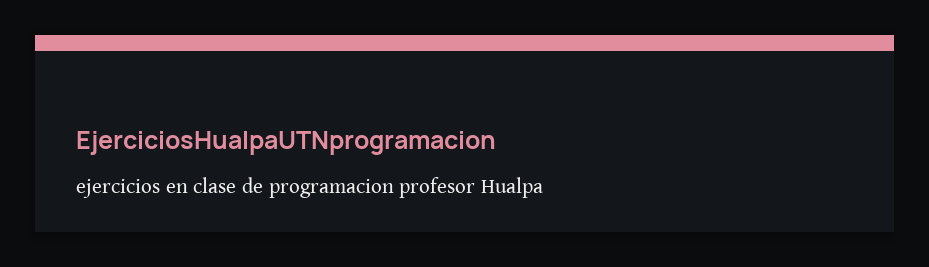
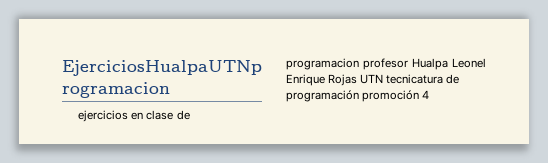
(544, 187) none -> [452,58,486,68] [286,74,460,86] [286,90,430,102] Leonel Enrique Rojas UTN tecnicatura de programación promoción 4

